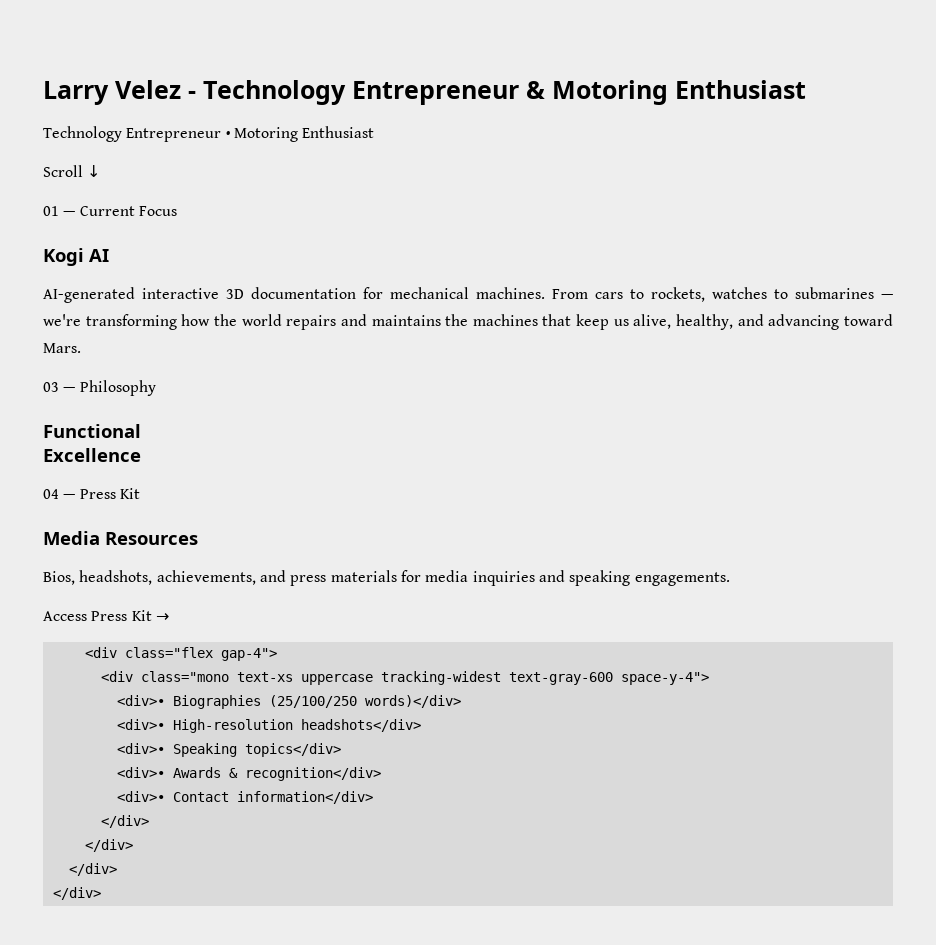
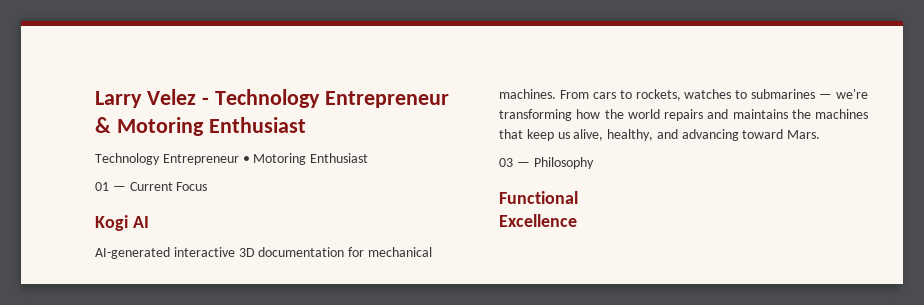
[43,165,101,177] // Scroll ↓ -> (369, 158) none
[43,488,140,499] [43,531,198,545] [43,570,730,586] [43,610,169,621] [84,647,277,661] [100,671,709,685] [116,695,461,709] [116,719,421,733] [116,743,341,757] [116,767,381,781] [116,791,373,804] [100,815,149,828] [84,839,133,852] [68,863,117,876] [52,887,101,900] // 04 — Press Kit // Media Resources // Bios, headshots, achievements, and press materials for media inquiries and speaking engagements. // Access Press Kit → // <div class="flex gap-4"> // <div class="mono text-xs uppercase tracking-widest text-gray-600 space-y-4"> // <div>• Biographies (25/100/250 words)</div> // <div>• High-resolution headshots</div> // <div>• Speaking topics</div> // <div>• Awards & recognition</div> // <div>• Contact information</div> // </div> // </div> // </div> // </div> -> (577, 220) none

